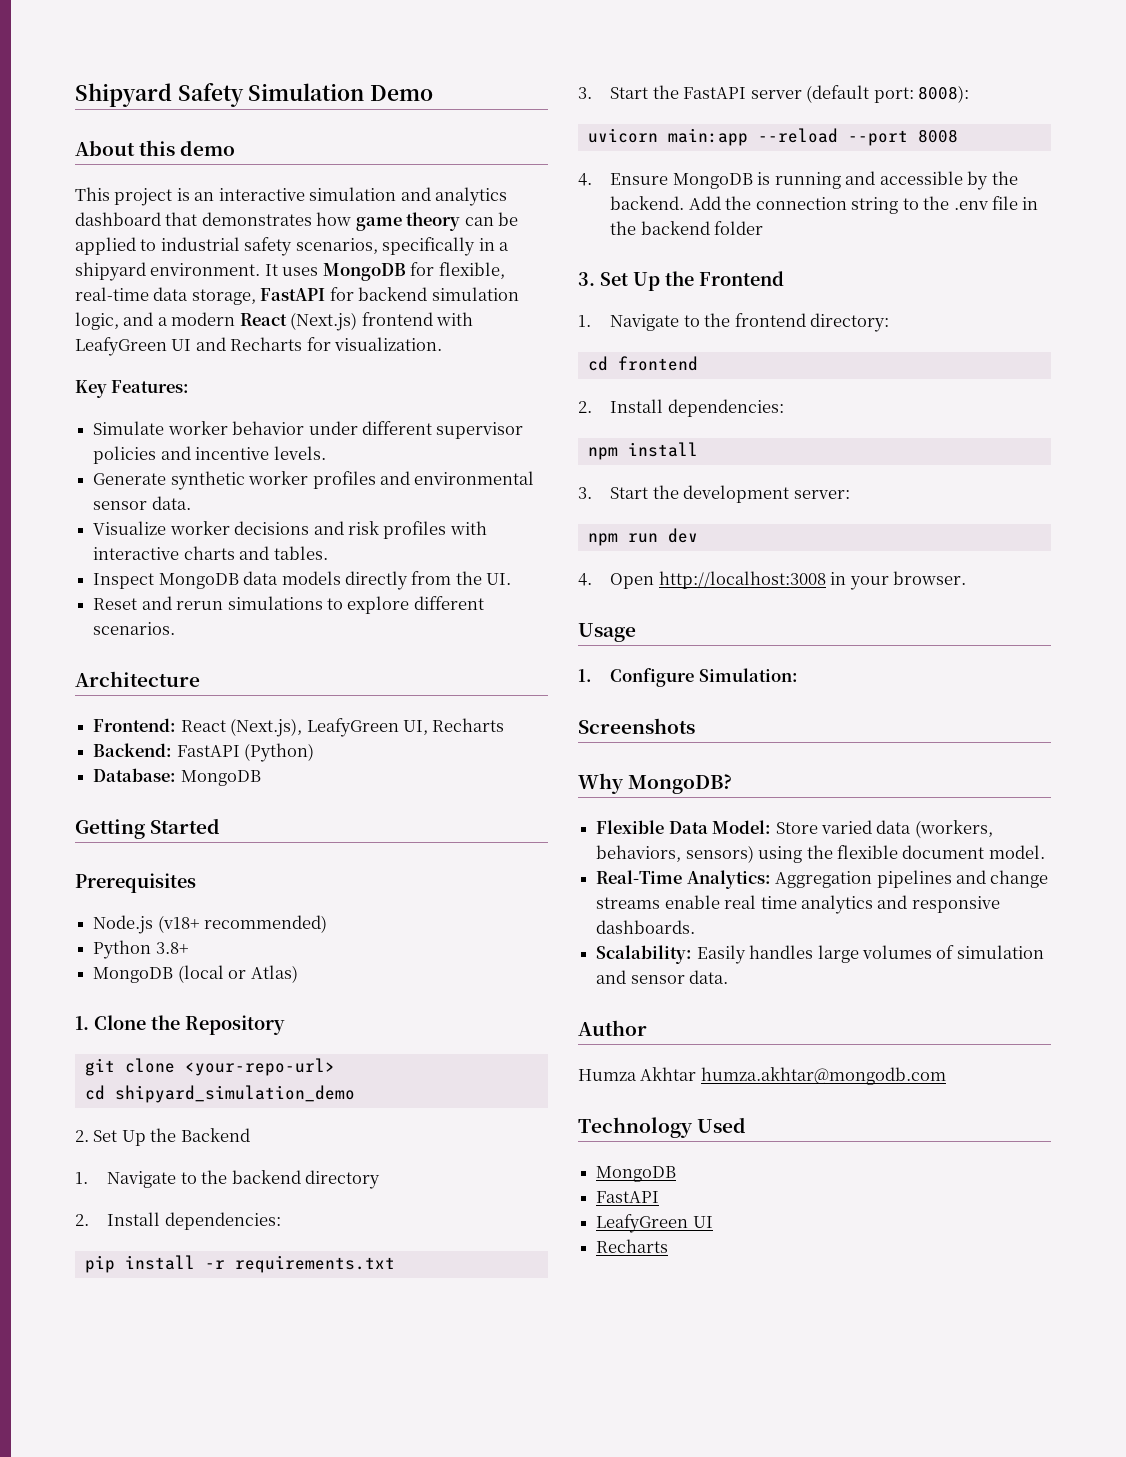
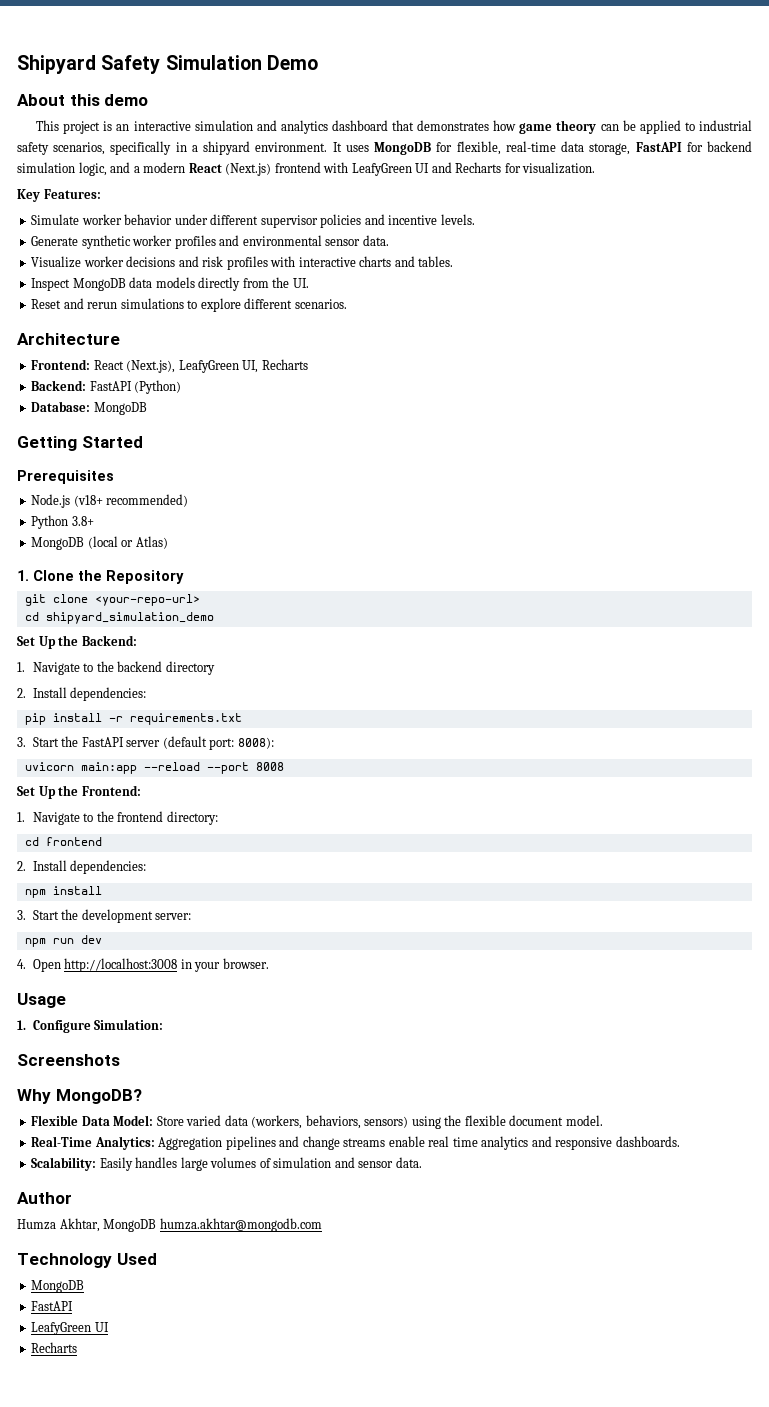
[75,1128,250,1146] 2. Set Up the Backend -> [17,635,137,649] Set Up the Backend:
[578,171,1018,190] [610,196,1039,214] [610,221,764,235] [578,271,784,291] 4. Ensure MongoDB is running and accessible by the backend. Add the connection string to the .env file in the backend folder // 3. Set Up the Frontend -> [17,785,141,799] Set Up the Frontend:
[640,1067,697,1081] Akhtar -> [59,1218,157,1232] Akhtar, MongoDB

